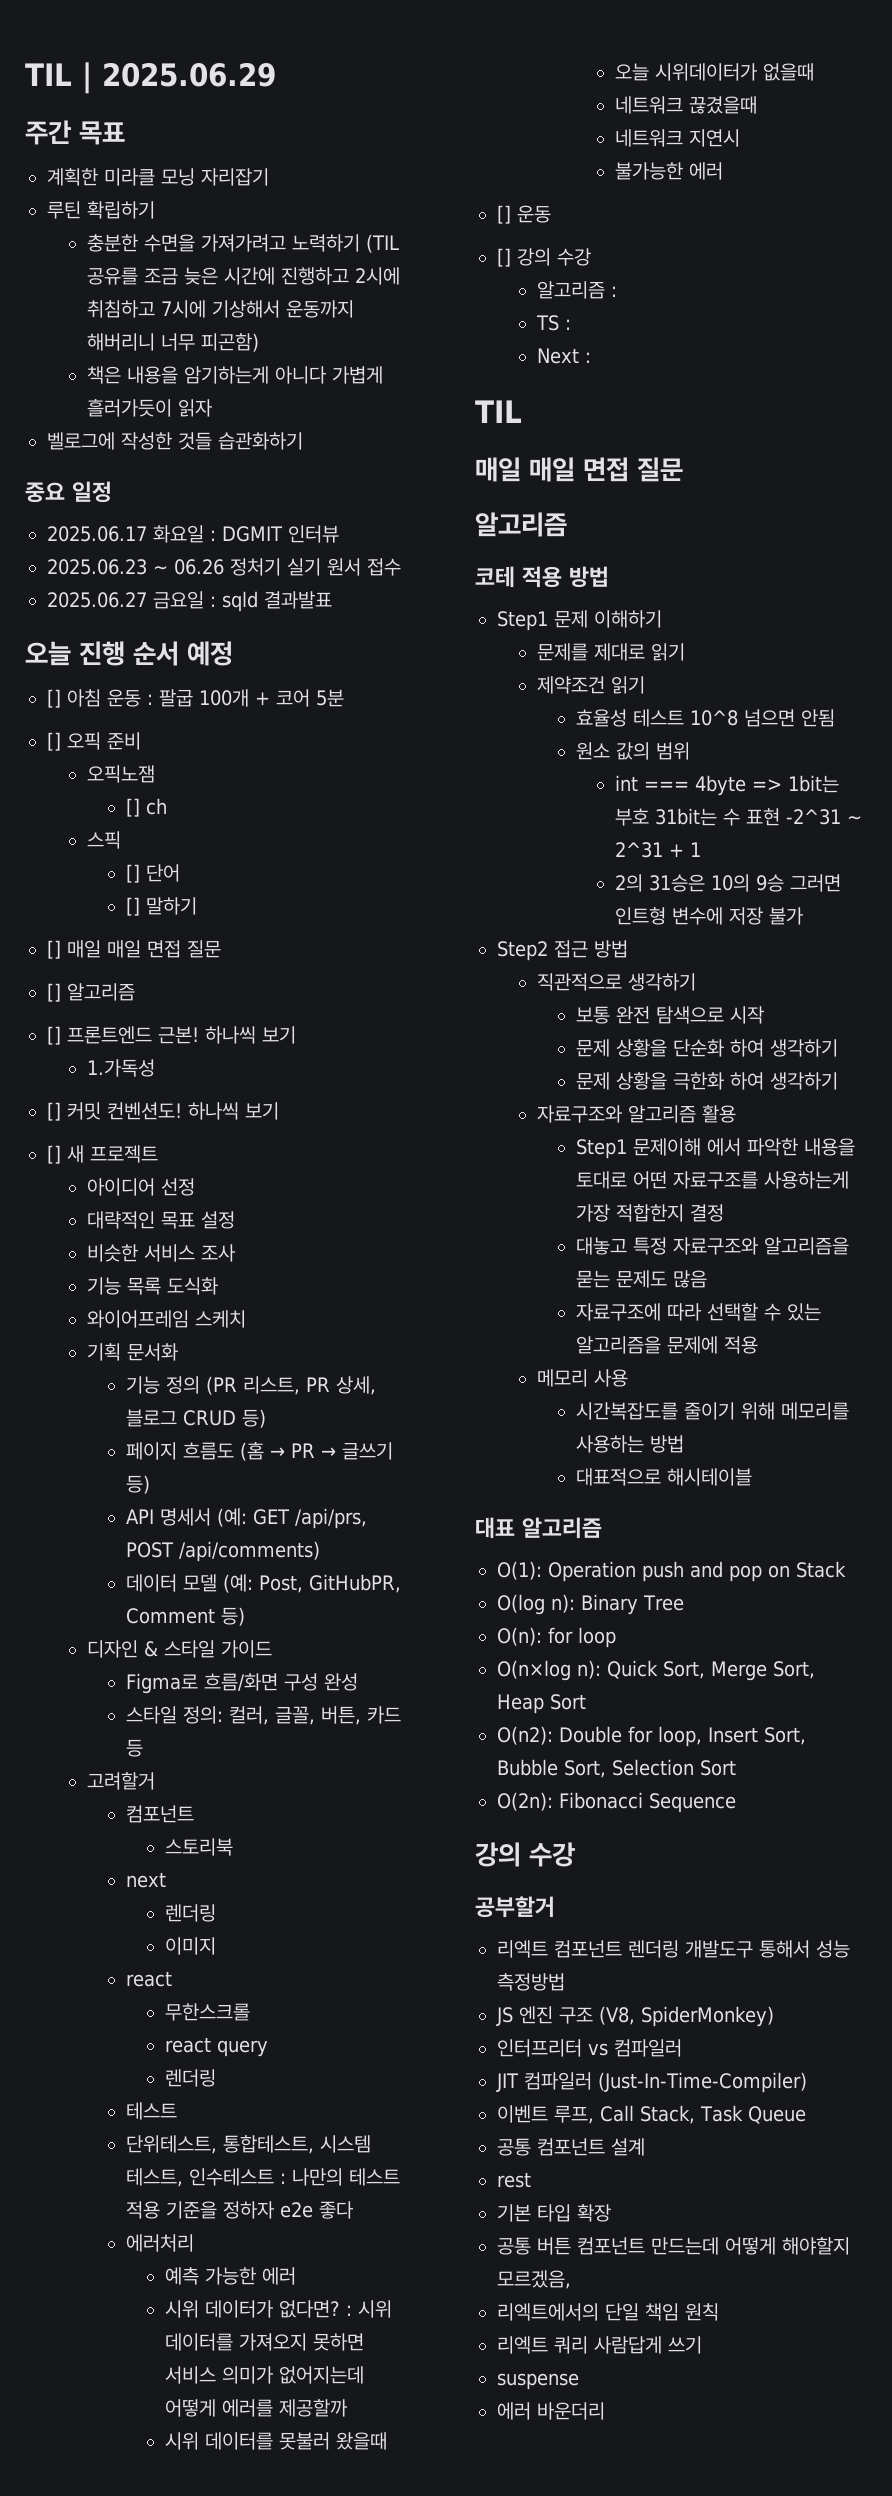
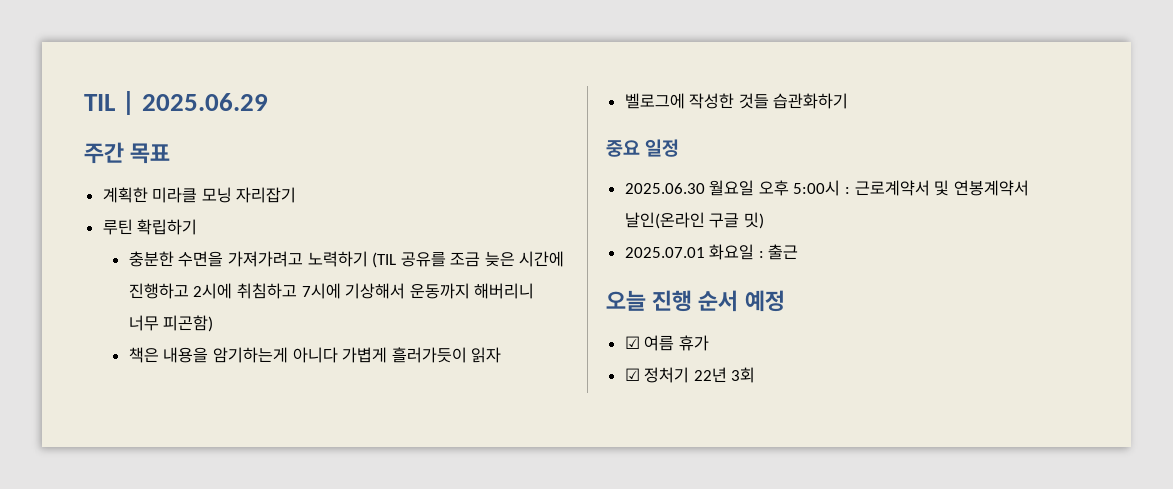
[47,525,339,543] [47,558,401,576] [47,591,332,612] [25,641,233,666] [47,689,344,708] [47,732,141,751] [86,765,155,783] [126,798,168,817] [86,831,121,849] [126,864,181,883] [126,897,198,916] [47,940,221,959] [47,983,135,1002] [47,1026,296,1045] [86,1059,155,1077] [47,1102,279,1121] [47,1145,158,1164] [86,1178,195,1196] [86,1211,235,1229] [86,1244,236,1262] [86,1277,218,1295] [86,1310,246,1328] [86,1343,178,1361] [126,1376,377,1395] [126,1409,267,1428] [126,1441,394,1461] [126,1475,151,1494] [126,1508,368,1529] [126,1541,321,1562] [126,1574,402,1593] [126,1607,246,1626] [86,1640,272,1658] [126,1673,359,1694] [126,1706,402,1725] [126,1739,144,1757] [86,1772,155,1790] [126,1805,195,1823] [164,1838,233,1856] [126,1872,167,1888] [164,1904,216,1922] [164,1937,216,1955] [126,1971,173,1987] [164,2003,250,2021] [164,2037,268,2057] [164,2069,216,2087] [126,2102,178,2120] [126,2135,372,2154] [126,2168,401,2187] [126,2201,355,2219] [126,2234,195,2252] [164,2267,296,2285] [164,2300,392,2318] [164,2333,364,2351] [164,2366,364,2384] [164,2399,348,2417] [164,2432,387,2450] [614,63,814,81] [614,96,757,114] [614,129,740,147] [614,162,723,180] [497,205,551,224] [497,248,591,267] [536,281,617,299] [535,315,571,331] [536,348,591,364] [475,400,522,423] [475,457,683,482] [475,512,567,537] [475,566,609,588] [497,610,662,631] [536,643,685,661] [536,676,645,694] [576,709,836,727] [576,742,691,760] [614,775,839,796] [614,808,862,826] [614,842,701,858] [614,874,841,892] [614,907,803,925] [497,940,628,961] [536,973,696,991] [576,1006,765,1024] [576,1039,839,1057] [576,1072,839,1090] [536,1105,736,1123] [576,1138,856,1159] [576,1171,850,1189] [576,1204,725,1222] [576,1237,850,1255] [576,1270,708,1288] [576,1303,822,1321] [576,1336,759,1354] [536,1369,628,1387] [576,1402,850,1420] [576,1435,685,1453] [576,1468,753,1486] [475,1517,602,1539] [497,1561,846,1582] [497,1594,684,1615] [497,1627,616,1648] [497,1660,815,1681] [497,1694,586,1714] [497,1726,806,1747] [497,1759,736,1778] [497,1792,736,1813] [475,1842,575,1867] [475,1896,555,1918] [497,1940,850,1958] [497,1973,565,1991] [496,2006,774,2027] [497,2039,682,2057] [496,2072,807,2093] [497,2105,806,2124] [497,2138,645,2156] [497,2172,531,2188] [497,2204,611,2222] [497,2237,850,2255] [497,2270,571,2289] [497,2303,719,2321] [497,2336,702,2354] [497,2373,579,2390] [497,2402,605,2420] 2025.06.17 화요일 : DGMIT 인터뷰 // 2025.06.23 ~ 06.26 정처기 실기 원서 접수 // 2025.06.27 금요일 : sqld 결과발표 // 오늘 진행 순서 예정 // [] 아침 운동 : 팔굽 100개 + 코어 5분 // [] 오픽 준비 // 오픽노잼 // [] ch // 스픽 // [] 단어 // [] 말하기 // [] 매일 매일 면접 질문 // [] 알고리즘 // [] 프론트엔드 근본! 하나씩 보기 // 1.가독성 // [] 커밋 컨벤션도! 하나씩 보기 // [] 새 프로젝트 // 아이디어 선정 // 대략적인 목표 설정 // 비슷한 서비스 조사 // 기능 목록 도식화 // 와이어프레임 스케치 // 기획 문서화 // 기능 정의 (PR 리스트, PR 상세, 블로그 CRUD 등) // 페이지 흐름도 (홈 → PR → 글쓰기 등) // API 명세서 (예: GET /api/prs, POST /api/comments) // 데이터 모델 (예: Post, GitHubPR, Comment 등) // 디자인 & 스타일 가이드 // Figma로 흐름/화면 구성 완성 // 스타일 정의: 컬러, 글꼴, 버튼, 카드 등 // 고려할거 // 컴포넌트 // 스토리북 // next // 렌더링 // 이미지 // react // 무한스크롤 // react query // 렌더링 // 테스트 // 단위테스트, 통합테스트, 시스템 테스트, 인수테스트 : 나만의 테스트 적용 기준을 정하자 e2e 좋다 // 에러처리 // 예측 가능한 에러 // 시위 데이터가 없다면? : 시위 데이터를 가져오지 못하면 서비스 의미가 없어지는데 어떻게 에러를 제공할까 // 시위 데이터를 못불러 왔을때 // 오늘 시위데이터가 없을때 // 네트워크 끊겼을때 // 네트워크 지연시 // 불가능한 에러 // [] 운동 // [] 강의 수강 // 알고리즘 : // TS : // Next : // TIL // 매일 매일 면접 질문 // 알고리즘 // 코테 적용 방법 // Step1 문제 이해하기 // 문제를 제대로 읽기 // 제약조건 읽기 // 효율성 테스트 10^8 넘으면 안됨 // 원소 값의 범위 // int === 4byte => 1bit는 부호 31bit는 수 표현 -2^31 ~ 2^31 + 1 // 2의 31승은 10의 9승 그러면 인트형 변수에 저장 불가 // Step2 접근 방법 // 직관적으로 생각하기 // 보통 완전 탐색으로 시작 // 문제 상황을 단순화 하여 생각하기 // 문제 상황을 극한화 하여 생각하기 // 자료구조와 알고리즘 활용 // Step1 문제이해 에서 파악한 내용을 토대로 어떤 자료구조를 사용하는게 가장 적합한지 결정 // 대놓고 특정 자료구조와 알고리즘을 묻는 문제도 많음 // 자료구조에 따라 선택할 수 있는 알고리즘을 문제에 적용 // 메모리 사용 // 시간복잡도를 줄이기 위해 메모리를 사용하는 방법 // 대표적으로 해시테이블 // 대표 알고리즘 // O(1): Operation push and pop on Stack // O(log n): Binary Tree // O(n): for loop // O(n×log n): Quick Sort, Merge Sort, Heap Sort // O(n2): Double for loop, Insert Sort, Bubble Sort, Selection Sort // O(2n): Fibonacci Sequence // 강의 수강 // 공부할거 // 리엑트 컴포넌트 렌더링 개발도구 통해서 성능 측정방법 // JS 엔진 구조 (V8, SpiderMonkey) // 인터프리터 vs 컴파일러 // JIT 컴파일러 (Just-In-Time-Compiler) // 이벤트 루프, Call Stack, Task Queue // 공통 컴포넌트 설계 // rest // 기본 타입 확장 // 공통 버튼 컴포넌트 만드는데 어떻게 해야할지 모르겠음, // 리엑트에서의 단일 책임 원칙 // 리엑트 쿼리 사람답게 쓰기 // suspense // 에러 바운더리 -> [624,180,1029,196] [624,212,764,229] [624,244,799,260] [606,290,785,312] [624,335,709,351] [624,367,756,383] 2025.06.30 월요일 오후 5:00시 : 근로계약서 및 연봉계약서 날인(온라인 구글 밋) // 2025.07.01 화요일 : 출근 // 오늘 진행 순서 예정 // ☑ 여름 휴가 // ☑ 정처기 22년 3회

